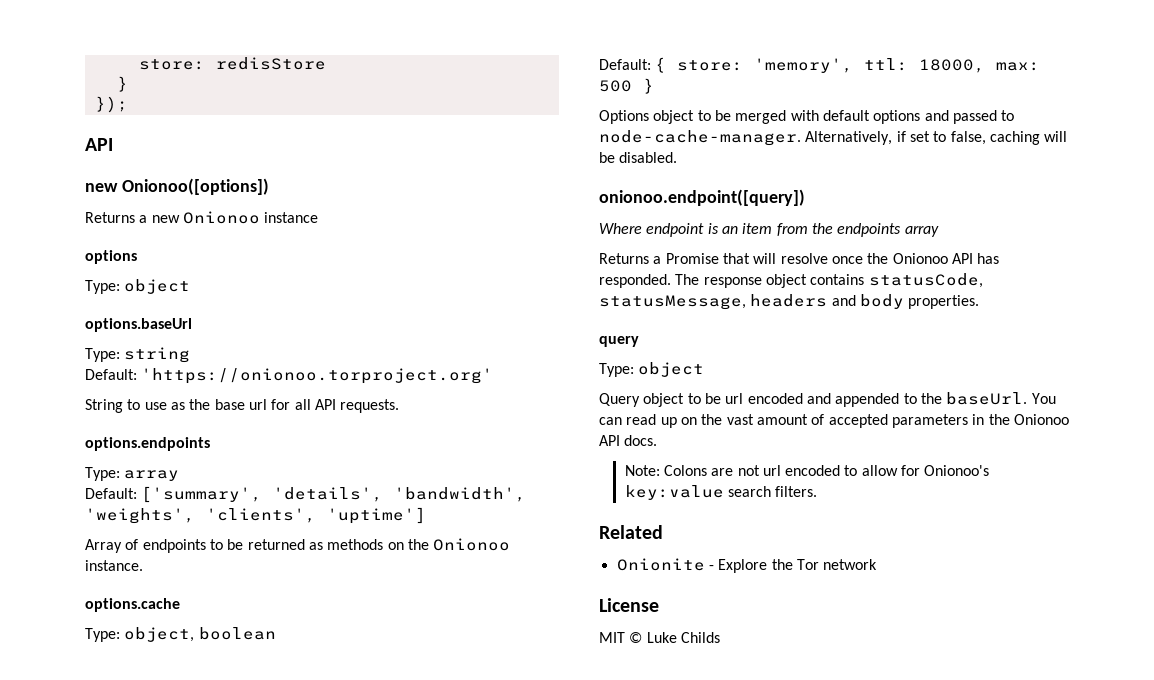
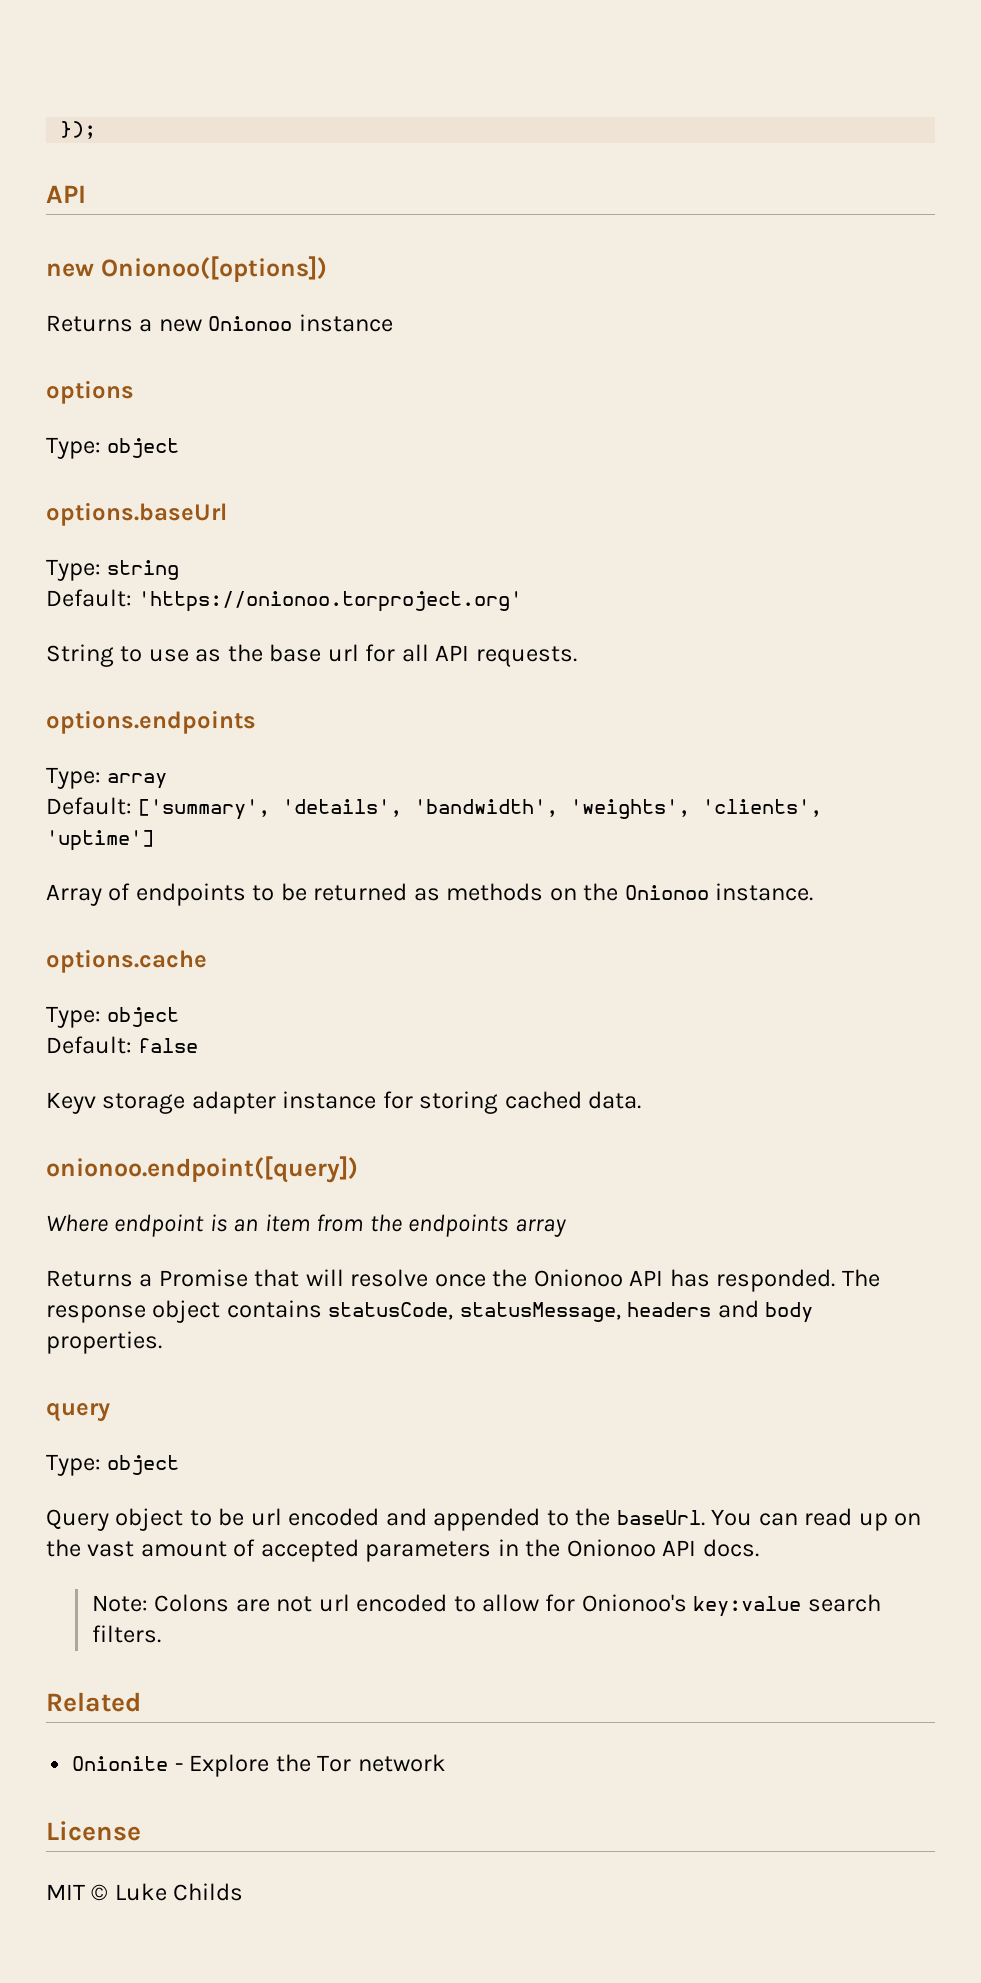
[138,57,326,70] [116,76,128,92] store: redisStore // } // -> (60, 130) none
[124,627,276,642] [599,57,1041,73] [599,78,654,94] [599,110,1015,124] [599,130,1068,146] [599,152,678,163] object, boolean // Default: { store: 'memory', ttl: 18000, max: 500 } // Options object to be merged with default options and passed to node-cache-manager. Alternatively, if set to false, caching will be disabled. -> [107,1007,180,1027] [46,1036,199,1054] [46,1091,642,1114] object // Default: false // Keyv storage adapter instance for storing cached data.

